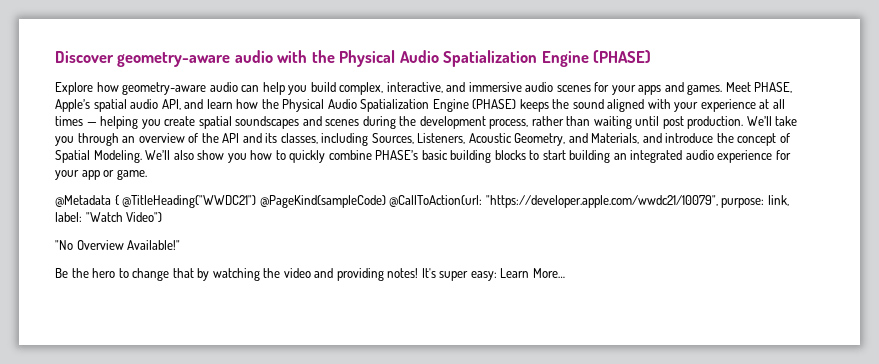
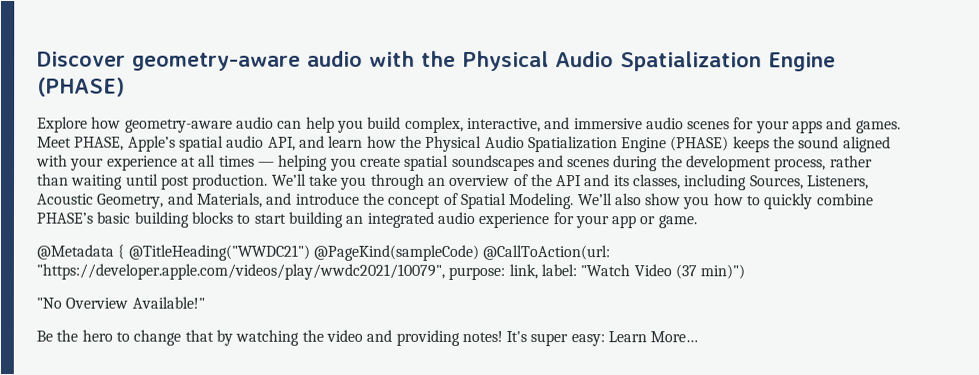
[485,195,718,208] "https://developer.apple.com/wwdc21/10079", -> [36,263,445,280] "https://developer.apple.com/videos/play/wwdc2021/10079",
[126,212,163,222] Video") -> [633,264,746,280] Video (37 min)")

